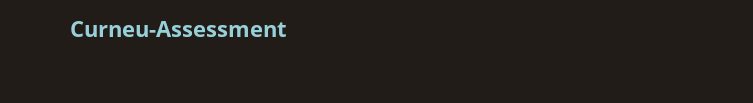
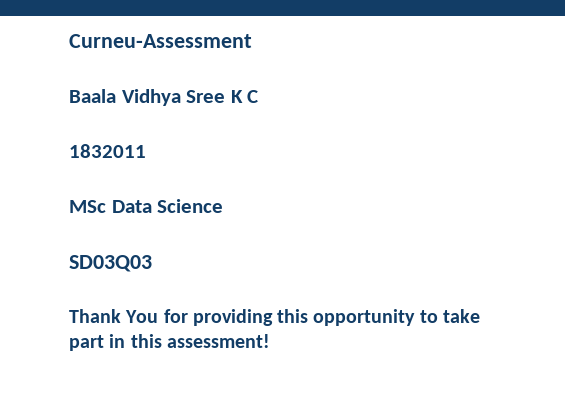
(287, 29) none -> [69,89,259,106] [69,144,146,158] [69,199,224,213] [69,255,152,272] [69,309,480,326] [69,334,270,351] // Baala Vidhya Sree K C // 1832011 // MSc Data Science // SD03Q03 // Thank You for providing this opportunity to take part in this assessment!

